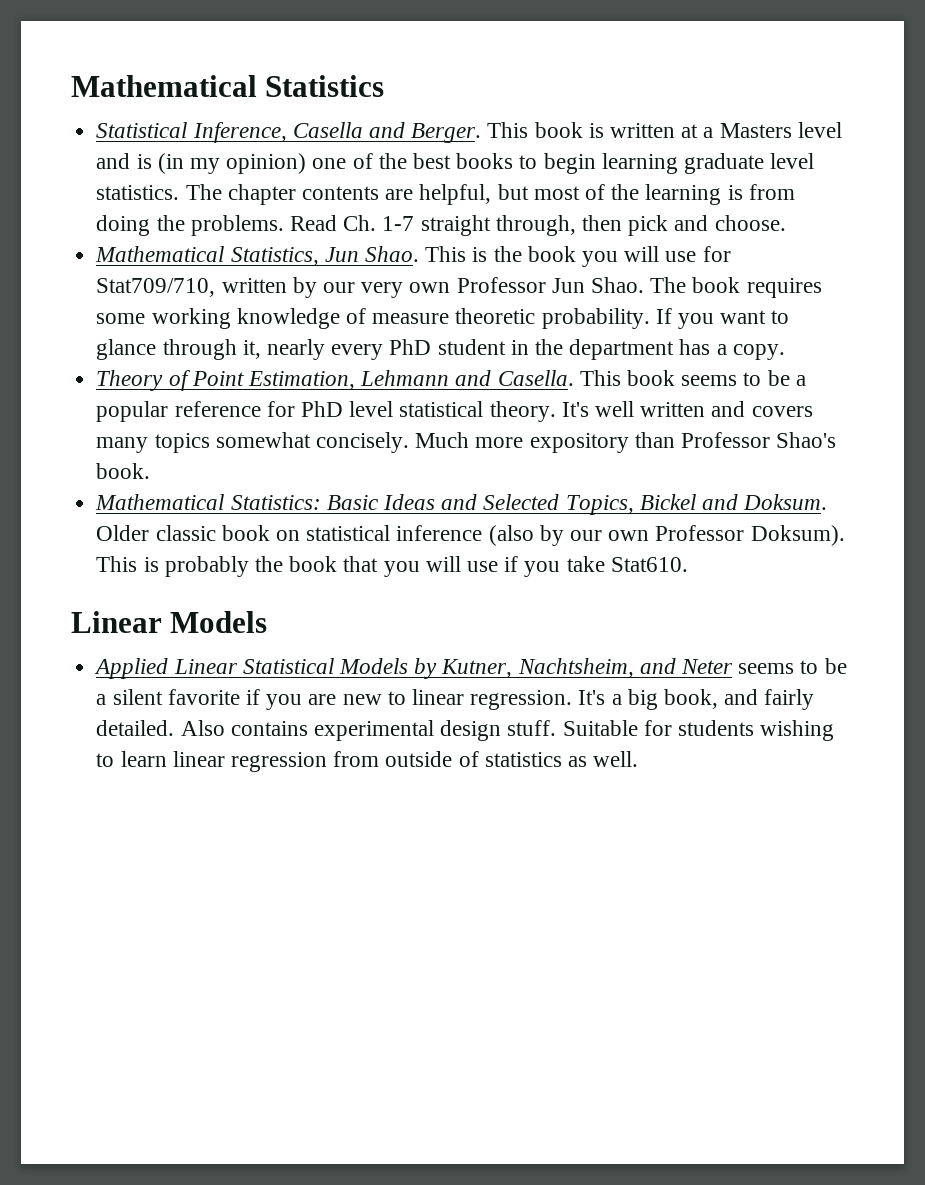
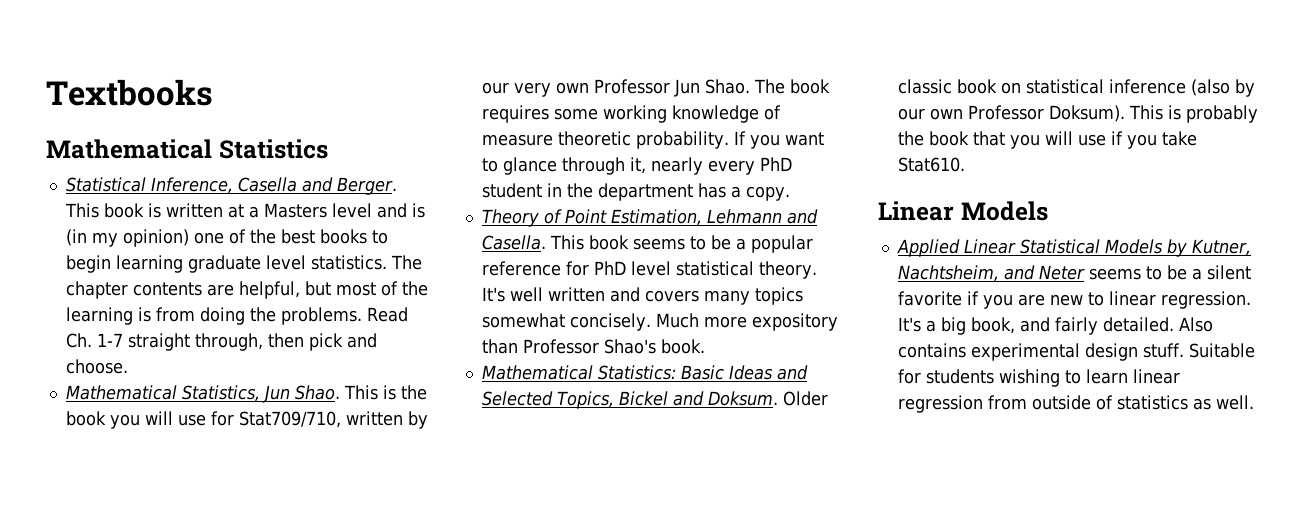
(71, 86) none -> [46,79,213,106] Textbooks //

